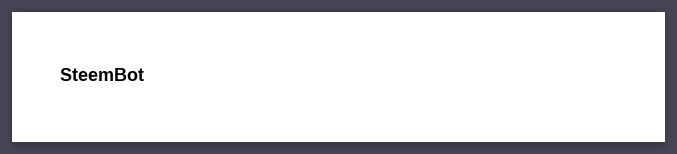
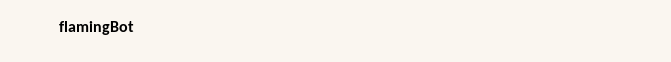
[60,68,144,81] SteemBot -> [59,21,134,35] flamingBot

